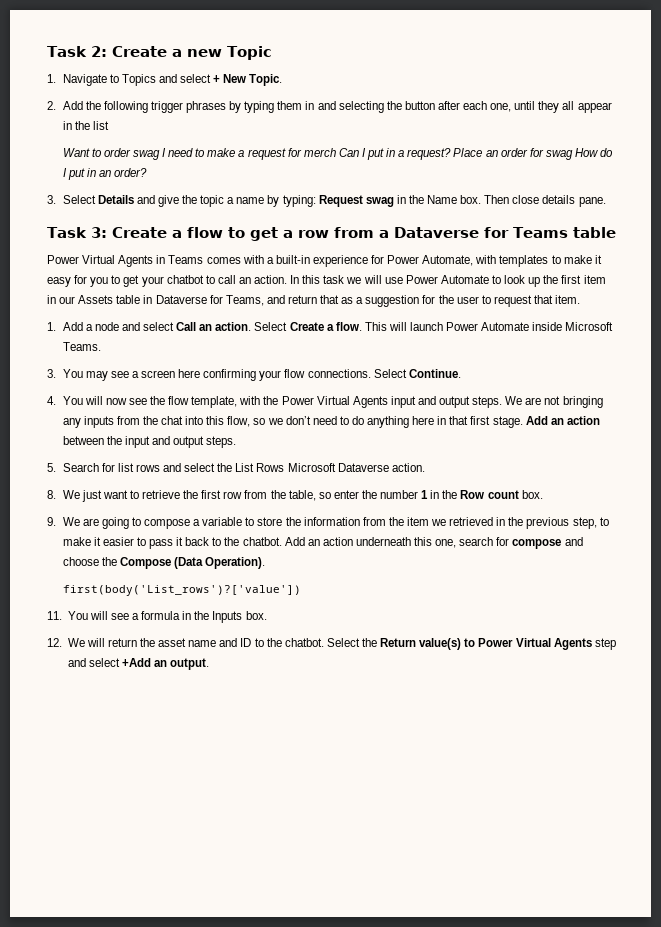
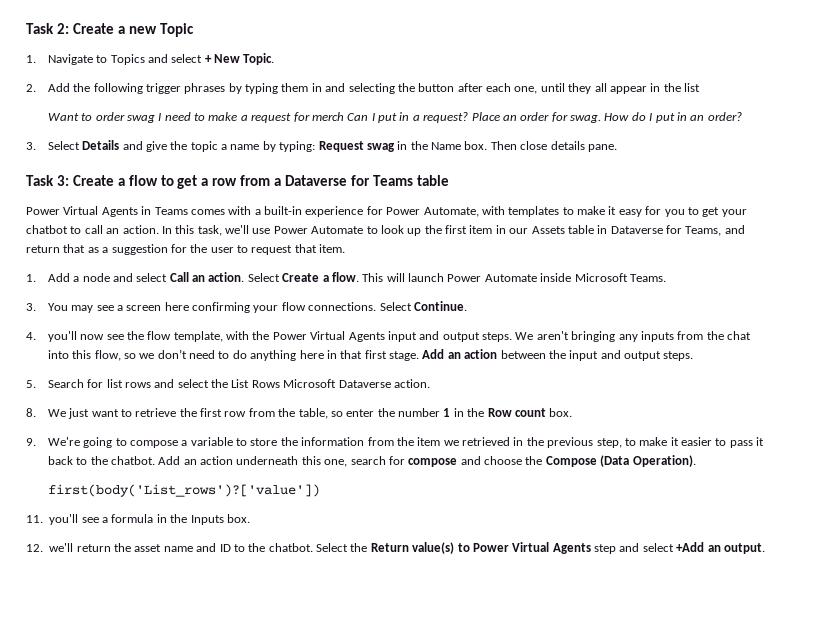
[545,150,573,160] swag -> [570,115,602,123] swag.
[323,275,382,284] task we will -> [197,225,249,236] task, we'll
[62,396,103,405] You will -> [47,331,77,342] you'll
[525,396,561,405] are not -> [536,331,569,340] aren't
[62,517,99,526] We are -> [47,437,80,446] We're
[67,611,108,620] You will -> [49,514,79,525] you'll
[67,638,105,647] We will -> [49,543,74,552] we'll

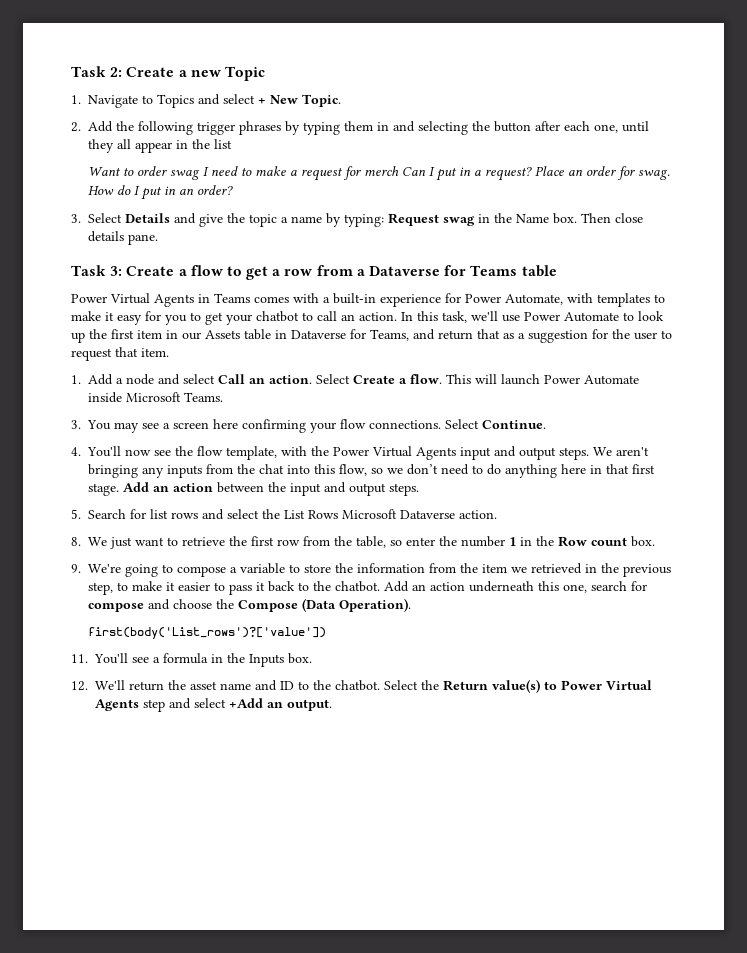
[47,331,77,342] you'll -> [87,446,121,457] You'll
[49,514,79,525] you'll -> [94,653,128,664] You'll
[49,543,74,552] we'll -> [95,680,125,690] We'll

